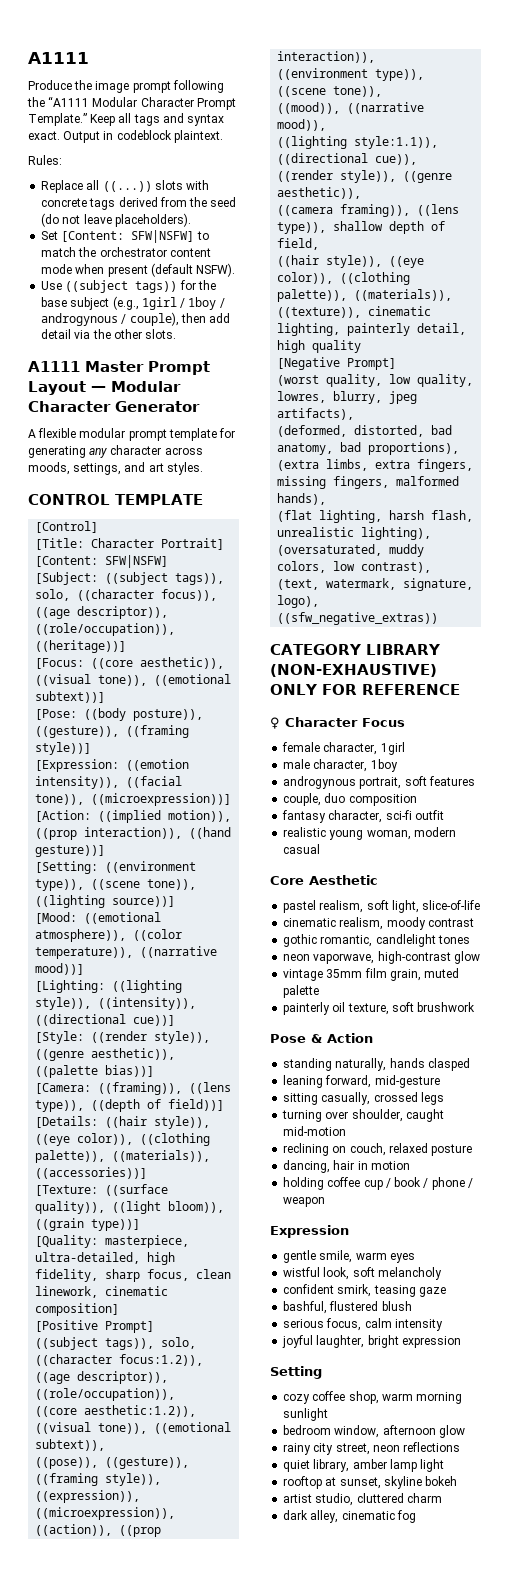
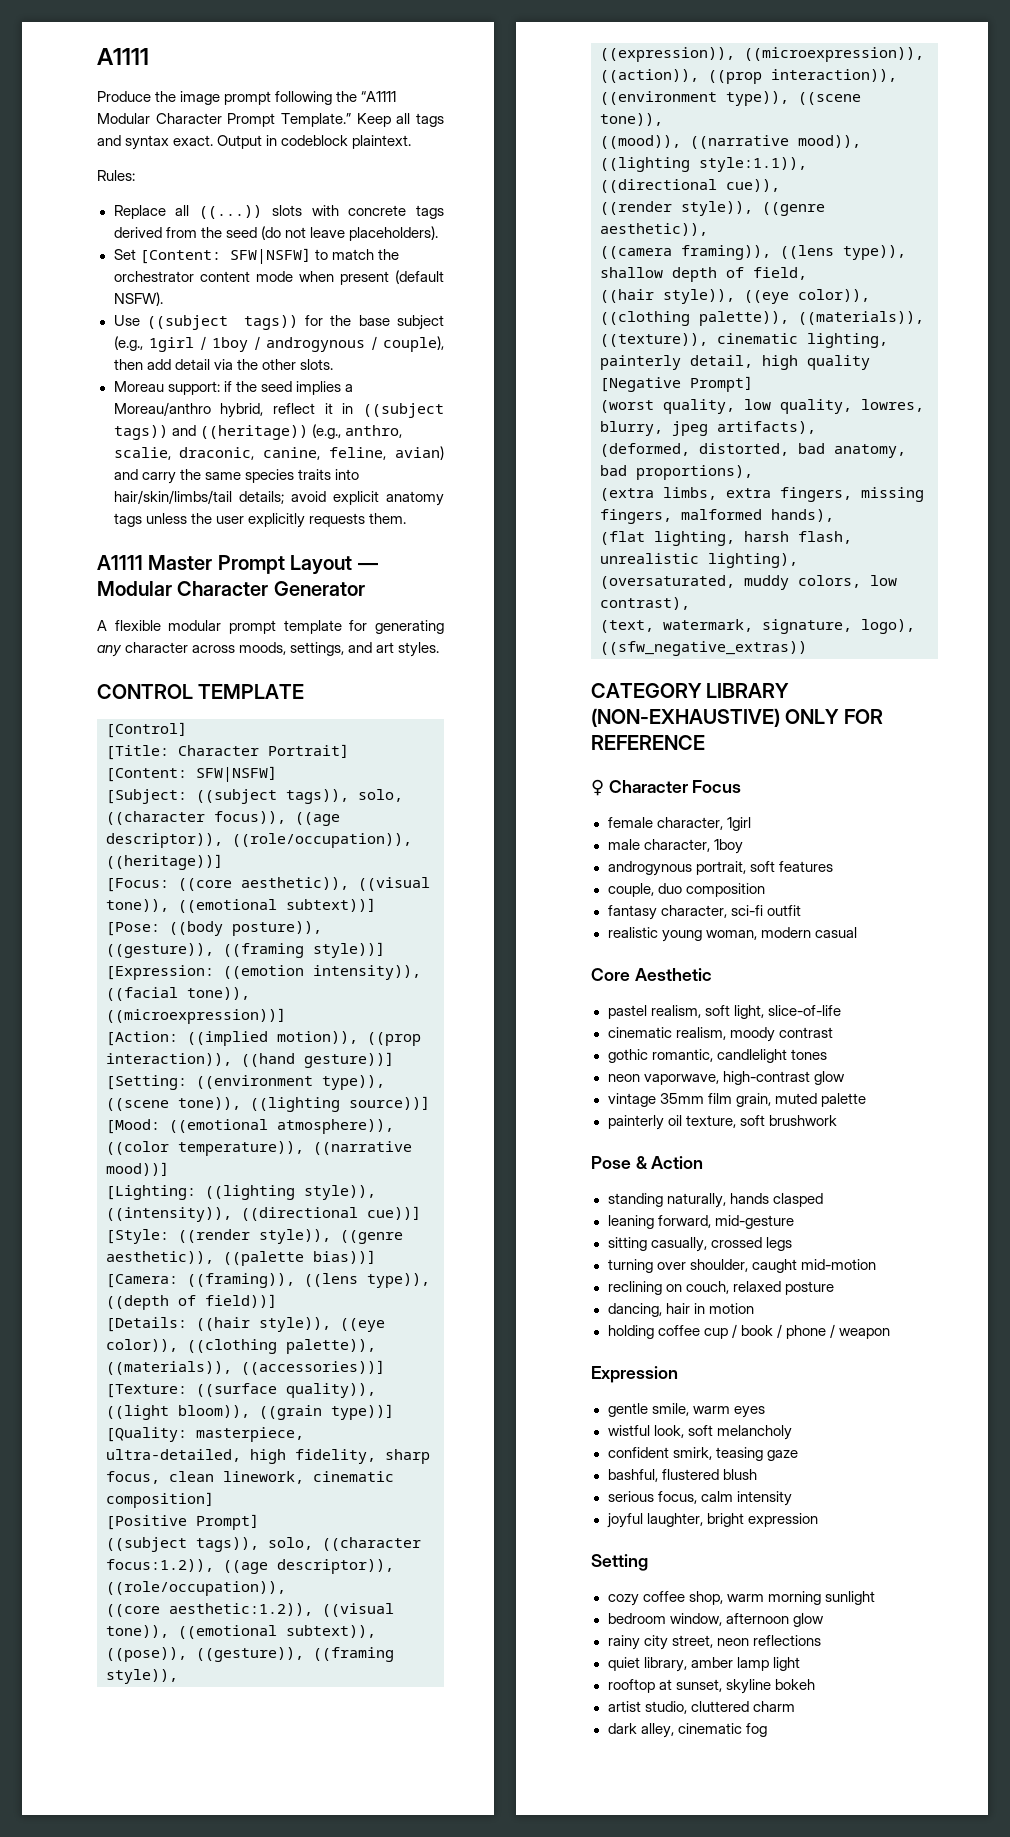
(177, 334) none -> [113,381,353,395] [113,402,444,418] [113,424,402,440] [113,446,444,460] [113,469,359,484] [113,490,444,506] [113,513,406,528] // Moreau support: if the seed implies a Moreau/anthro hybrid, reflect it in ((subject tags)) and ((heritage)) (e.g., anthro, scalie, draconic, canine, feline, avian) and carry the same species traits into hair/skin/limbs/tail details; avoid explicit anatomy tags unless the user explicitly requests them.

